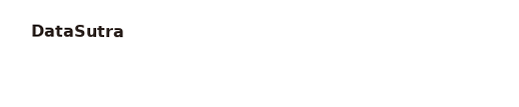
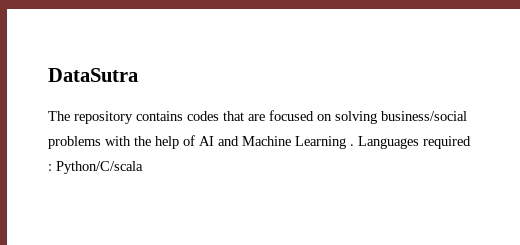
(125, 31) none -> [48,110,467,124] [48,135,471,149] [48,161,143,174] // The repository contains codes that are focused on solving business/social problems with the help of AI and Machine Learning . Languages required : Python/C/scala

